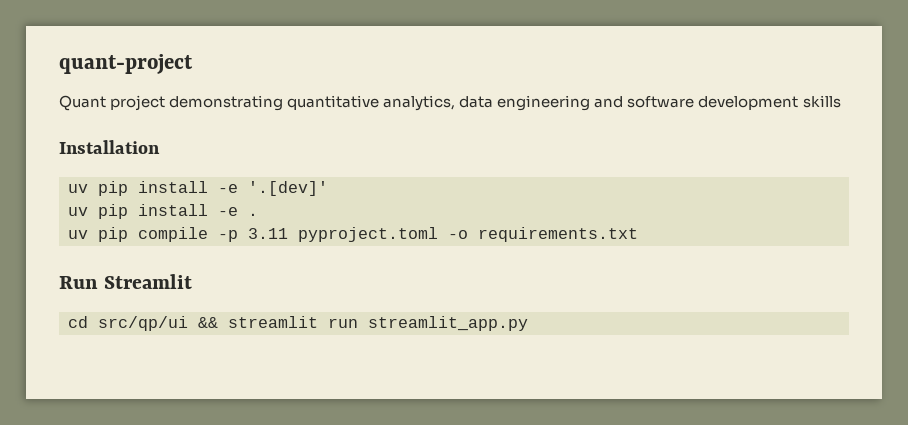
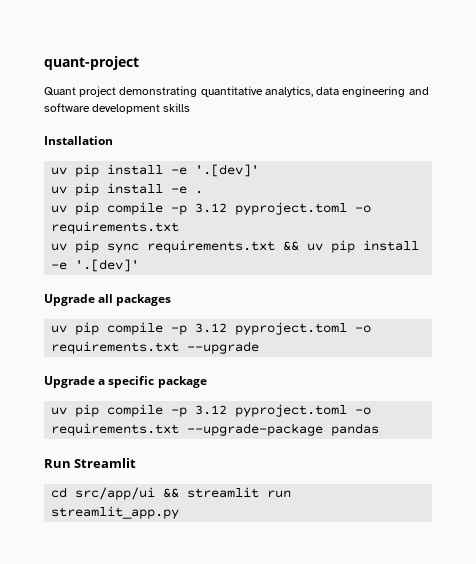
[248,227,638,242] 3.11 pyproject.toml -o requirements.txt -> [195,202,372,215] [51,221,180,234] [51,240,420,253] [51,259,140,272] [44,294,172,306] [51,322,372,335] [51,341,260,354] [44,376,207,388] [51,404,372,417] [51,423,380,436] 3.12 pyproject.toml -o requirements.txt // uv pip sync requirements.txt && uv pip install -e '.[dev]' // Upgrade all packages // uv pip compile -p 3.12 pyproject.toml -o requirements.txt --upgrade // Upgrade a specific package // uv pip compile -p 3.12 pyproject.toml -o requirements.txt --upgrade-package pandas
[98,316,188,331] src/qp/ui -> [75,487,156,500] src/app/ui

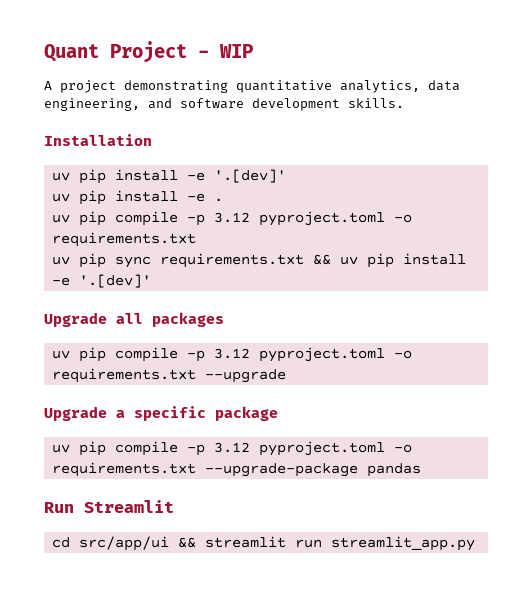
[44,56,139,70] [44,87,76,96] quant-project // Quant -> [44,41,253,63] [44,81,52,90] Quant Project - WIP // A
[342,86,406,97] engineering -> [44,98,140,111] engineering,
[163,103,191,112] skills -> [348,98,404,108] skills.

